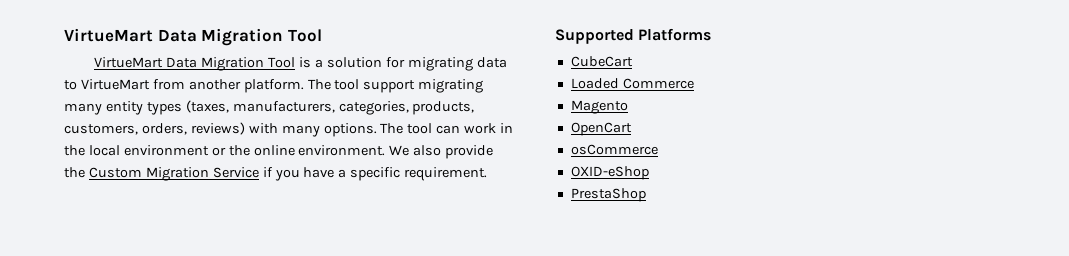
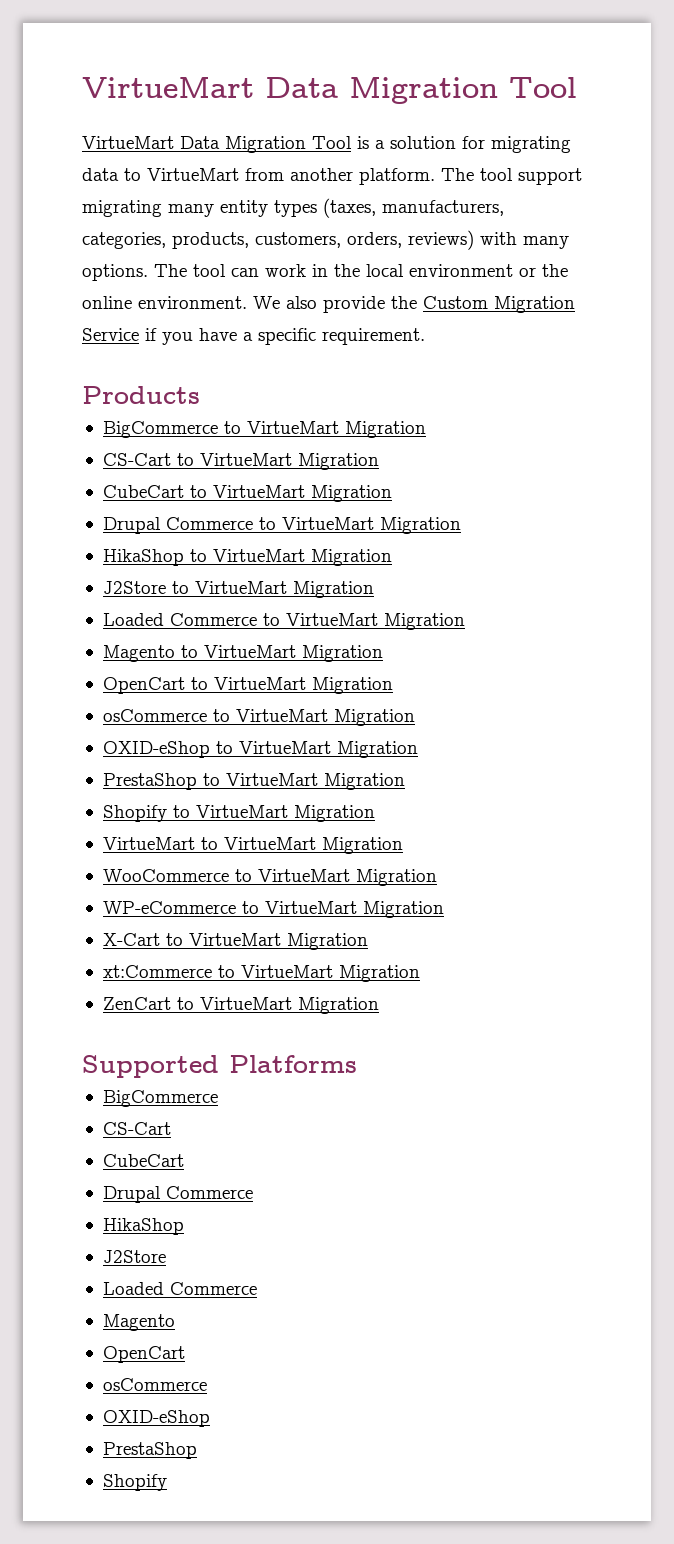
(488, 174) none -> [82,386,200,404] [102,421,426,438] [102,453,379,470] [102,485,392,502] [102,517,461,534] [102,549,392,566] [102,581,374,598] [102,613,465,630] [102,645,383,662] [102,677,393,694] [102,709,415,726] [102,741,418,758] [102,773,405,790] [102,805,375,822] [102,837,403,854] [102,869,437,886] [102,901,444,918] [102,933,368,950] [102,965,420,982] [102,997,379,1014] // Products // BigCommerce to VirtueMart Migration // CS-Cart to VirtueMart Migration // CubeCart to VirtueMart Migration // Drupal Commerce to VirtueMart Migration // HikaShop to VirtueMart Migration // J2Store to VirtueMart Migration // Loaded Commerce to VirtueMart Migration // Magento to VirtueMart Migration // OpenCart to VirtueMart Migration // osCommerce to VirtueMart Migration // OXID-eShop to VirtueMart Migration // PrestaShop to VirtueMart Migration // Shopify to VirtueMart Migration // VirtueMart to VirtueMart Migration // WooCommerce to VirtueMart Migration // WP-eCommerce to VirtueMart Migration // X-Cart to VirtueMart Migration // xt:Commerce to VirtueMart Migration // ZenCart to VirtueMart Migration
[570,56,633,67] // CubeCart -> [102,1090,218,1107] [102,1122,171,1135] [102,1154,184,1167] [102,1186,253,1203] [102,1218,184,1235] [102,1250,166,1263] // BigCommerce // CS-Cart // CubeCart // Drupal Commerce // HikaShop // J2Store
(646, 195) none -> [102,1474,167,1491] // Shopify

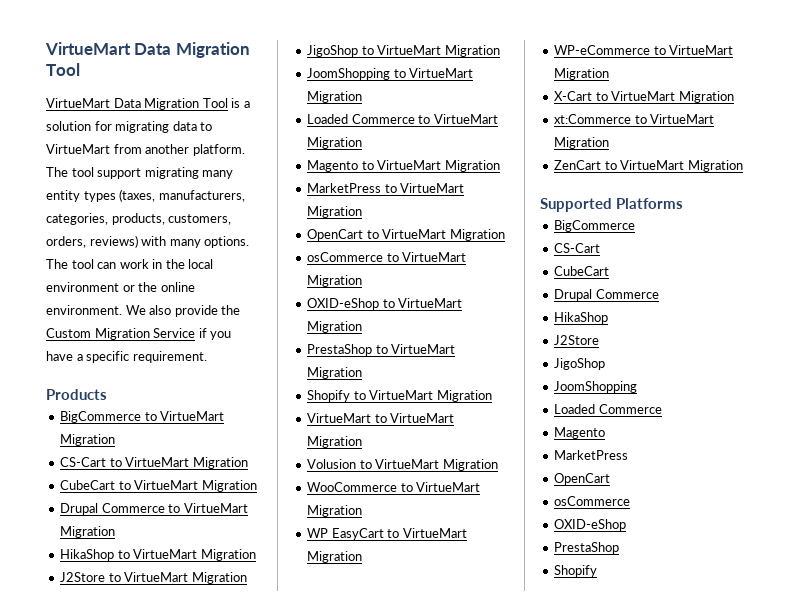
(374, 589) none -> [307,45,500,57] [307,68,474,80] [307,91,363,103] // JigoShop to VirtueMart Migration // JoomShopping to VirtueMart Migration
(383, 653) none -> [307,183,465,193] [307,206,363,218] // MarketPress to VirtueMart Migration
(403, 845) none -> [307,459,498,471] // Volusion to VirtueMart Migration
(437, 877) none -> [307,528,467,540] [307,551,363,563] // WP EasyCart to VirtueMart Migration
(166, 1256) none -> [554,358,606,370] [554,381,638,393] // JigoShop // JoomShopping
(175, 1322) none -> [554,450,629,460] // MarketPress

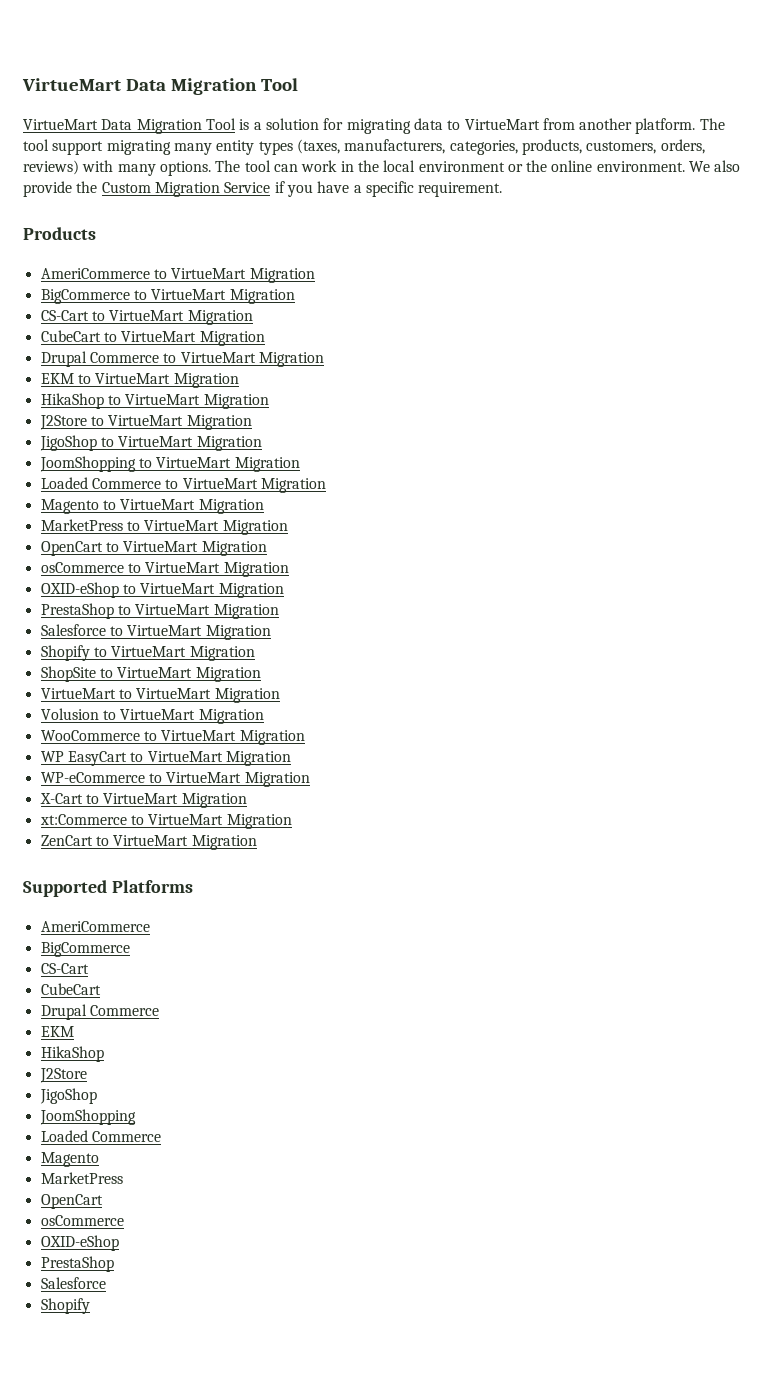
(107, 394) none -> [40,268,315,283] // AmeriCommerce to VirtueMart Migration
(116, 532) none -> [40,373,239,388] // EKM to VirtueMart Migration
(363, 373) none -> [40,624,271,640] // Salesforce to VirtueMart Migration
(492, 396) none -> [40,666,261,682] // ShopSite to VirtueMart Migration
(684, 203) none -> [40,921,150,932] // AmeriCommerce
(659, 294) none -> [40,1026,74,1037] // EKM
(620, 548) none -> [40,1277,106,1289] // Salesforce

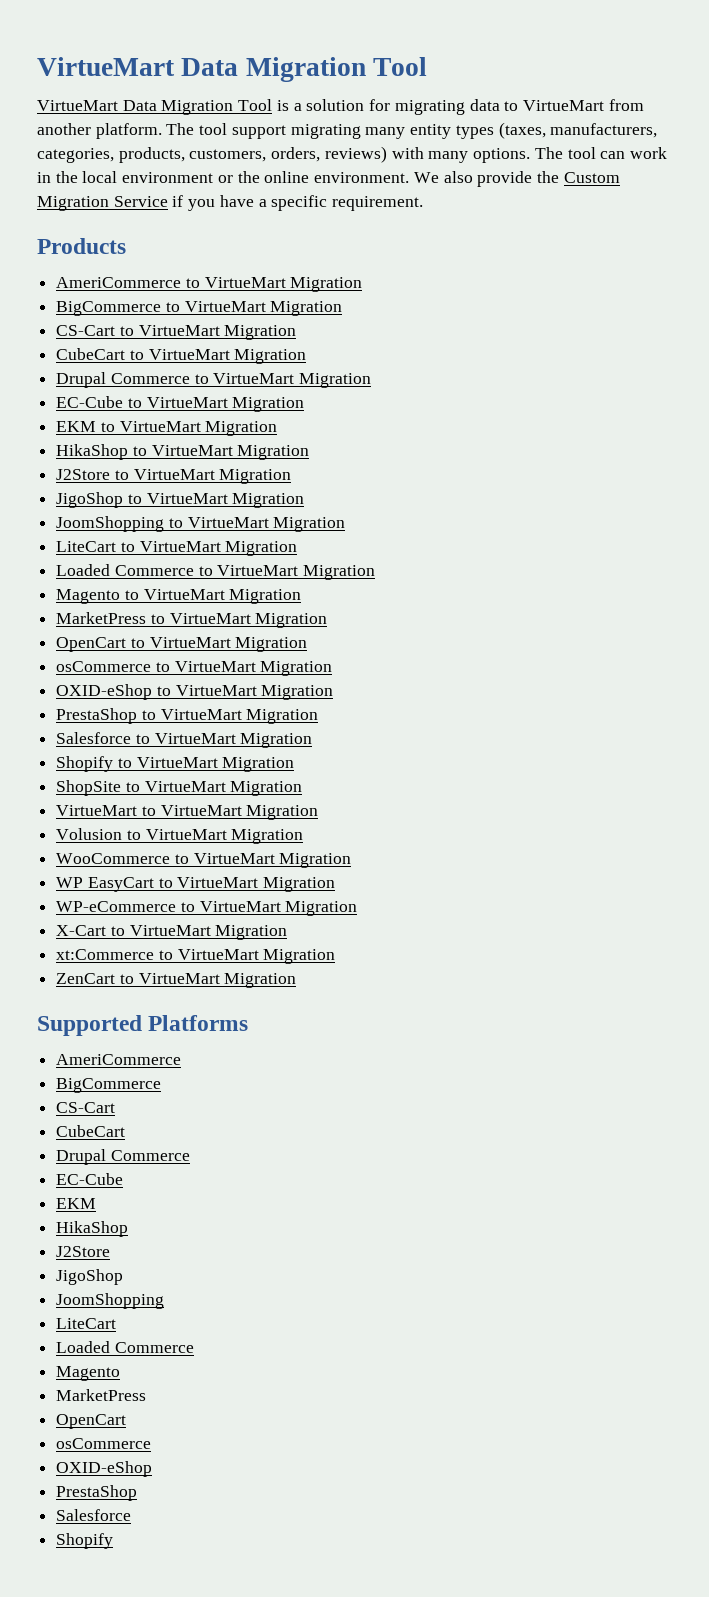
(324, 359) none -> [56,396,305,412] // EC-Cube to VirtueMart Migration
(300, 464) none -> [56,541,298,556] // LiteCart to VirtueMart Migration
(159, 1010) none -> [56,1173,124,1185] // EC-Cube
(136, 1117) none -> [56,1318,117,1329] // LiteCart

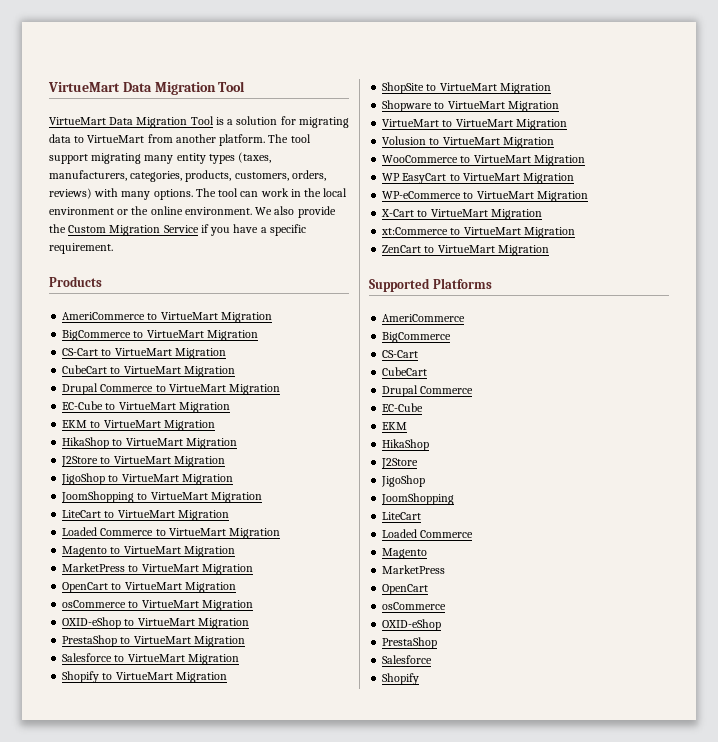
(303, 788) none -> [382,100,559,112] // Shopware to VirtueMart Migration

